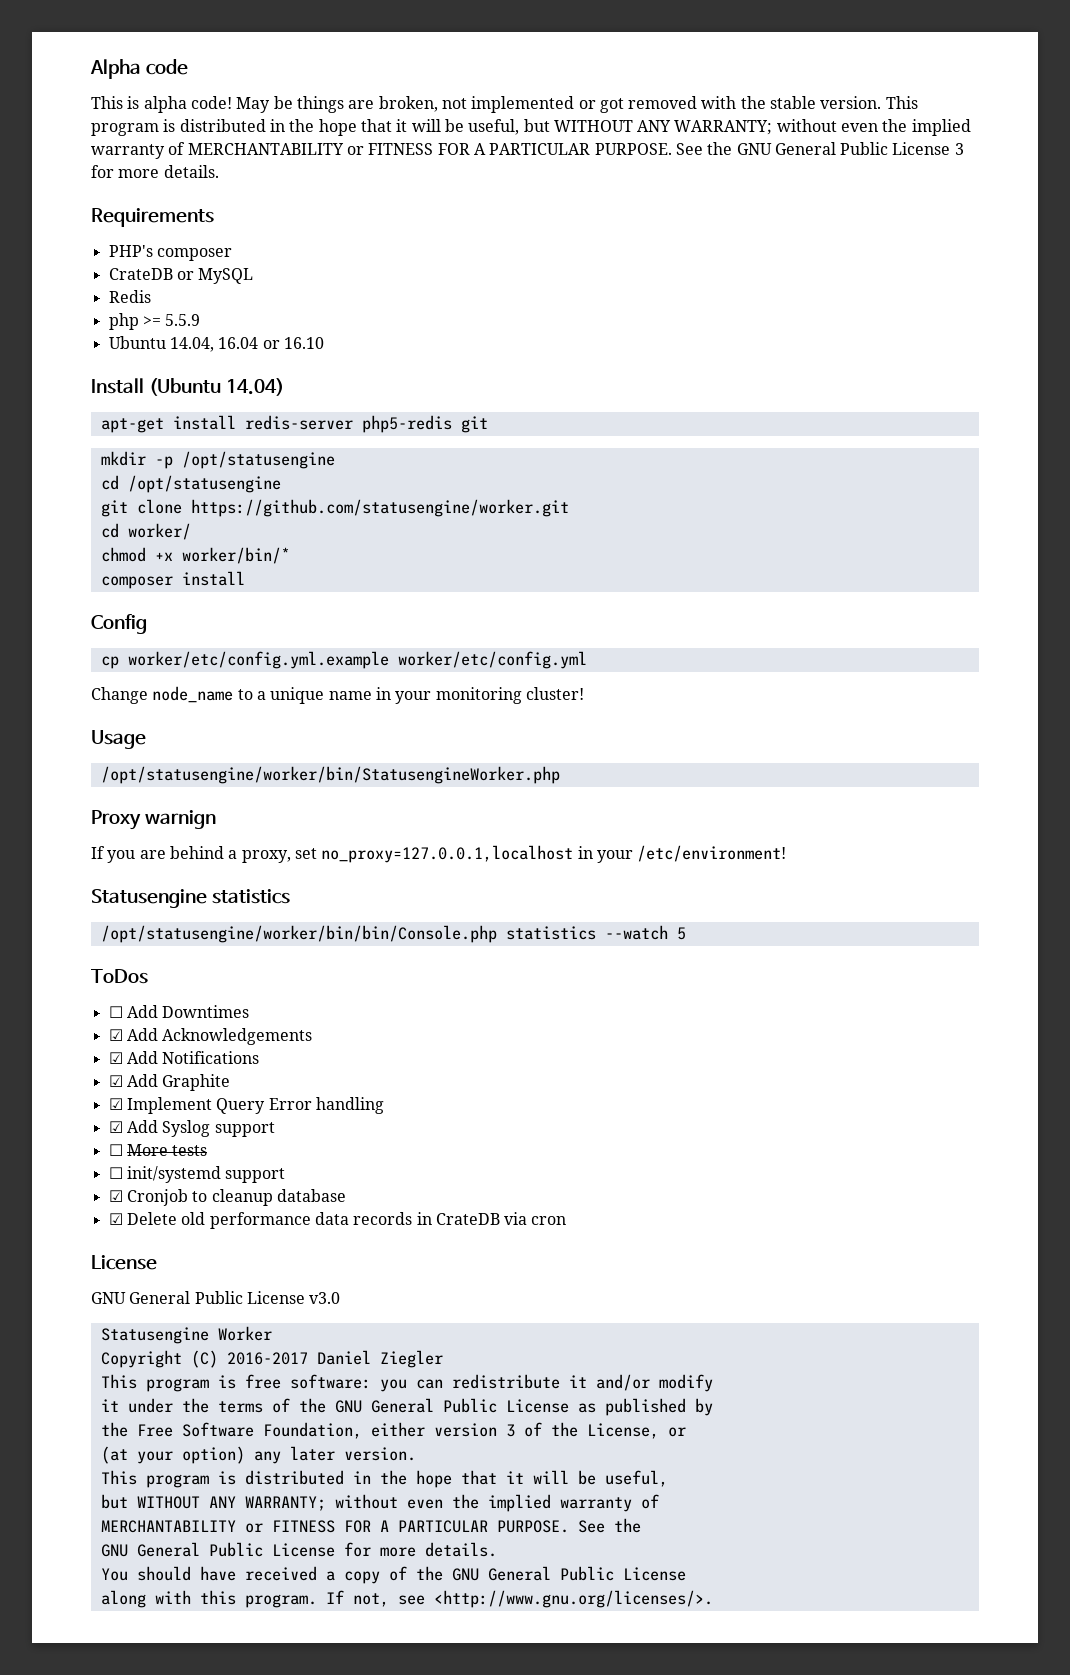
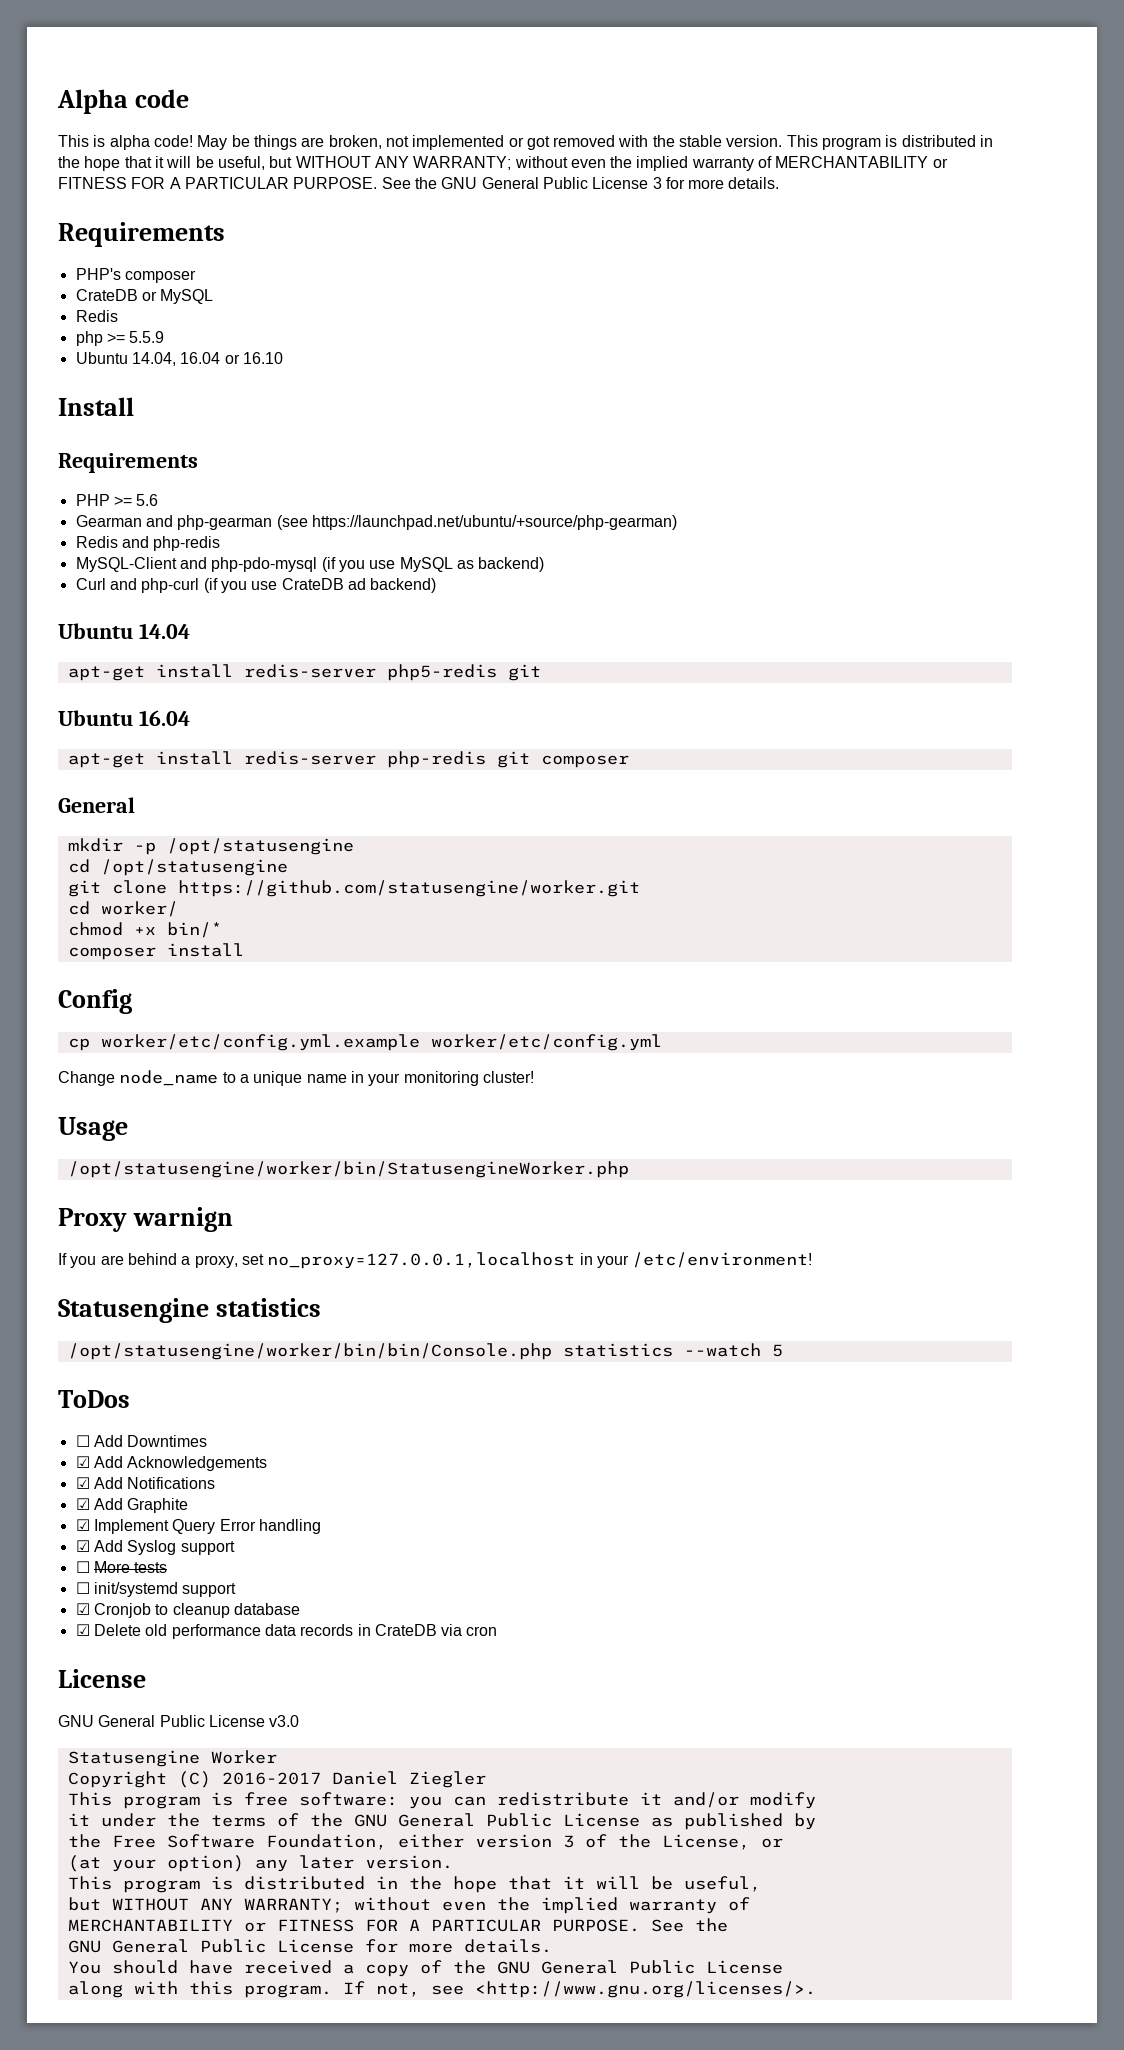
[148,378,284,396] (Ubuntu 14.04) -> [58,453,198,473] [75,494,159,506] [75,515,677,530] [75,536,221,551] [75,557,545,572] [75,578,437,593] [58,623,190,639] // Requirements // PHP >= 5.6 // Gearman and php-gearman (see https://launchpad.net/ubuntu/+source/php-gearman) // Redis and php-redis // MySQL-Client and php-pdo-mysql (if you use MySQL as backend) // Curl and php-curl (if you use CrateDB ad backend) // Ubuntu 14.04
(488, 424) none -> [58,710,190,726] [67,751,629,768] [58,797,135,813] // Ubuntu 16.04 // apt-get install redis-server php-redis git composer // General
[181,547,290,564] worker/bin/* -> [166,922,222,938] bin/*

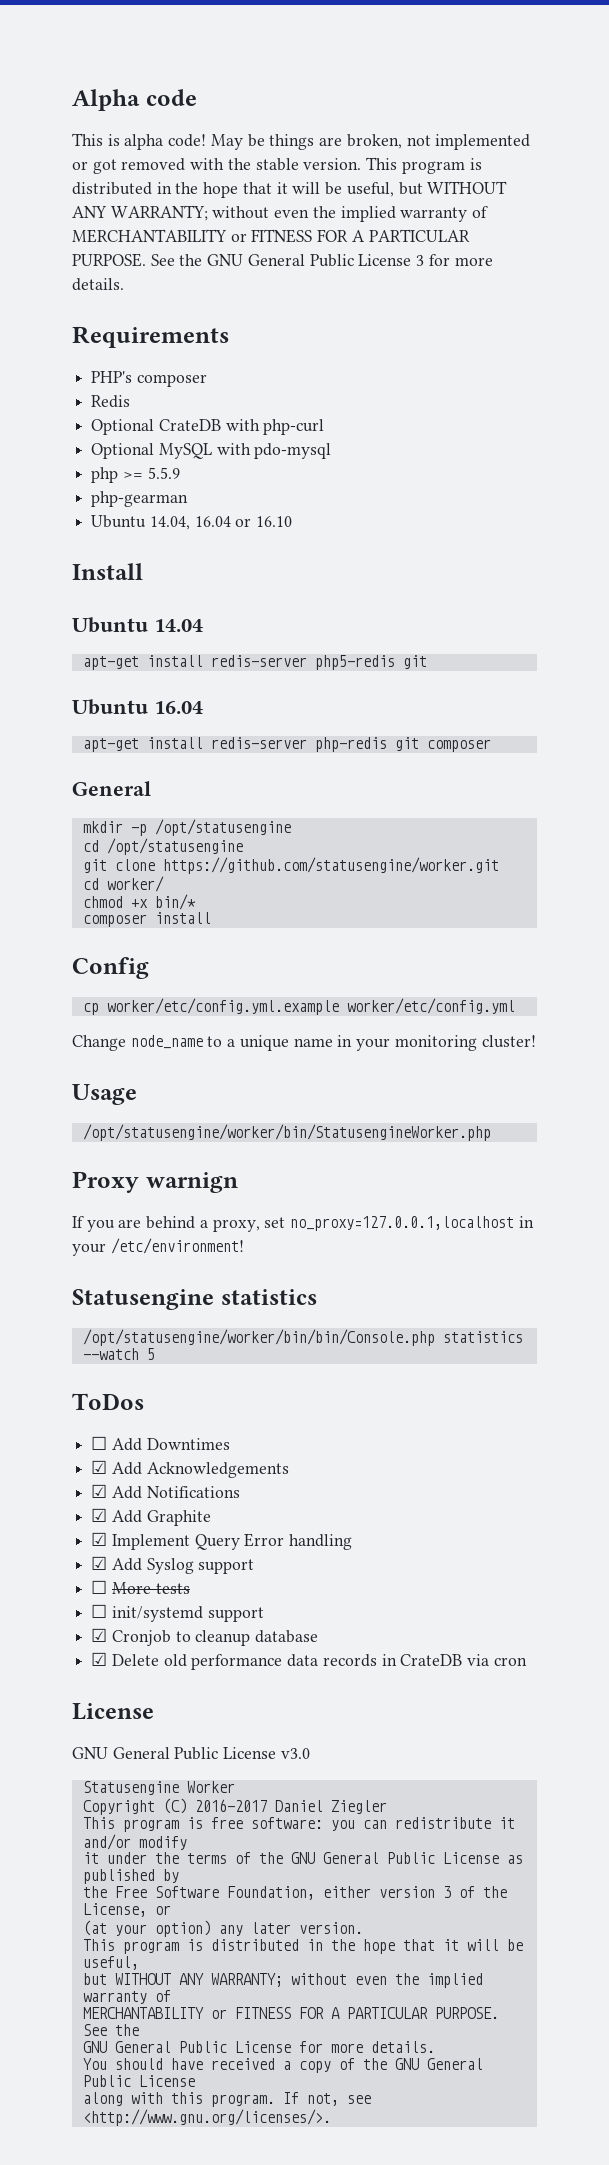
[75,289,214,304] [75,310,118,322] CrateDB or MySQL // Redis -> [91,395,131,408] [91,419,325,435] [91,443,332,459] Redis // Optional CrateDB with php-curl // Optional MySQL with pdo-mysql
(165, 337) none -> [91,491,189,507] // php-gearman
[58,453,198,473] [75,494,159,506] [75,515,677,530] [75,536,221,551] [75,557,545,572] [75,578,437,593] // Requirements // PHP >= 5.6 // Gearman and php-gearman (see https://launchpad.net/ubuntu/+source/php-gearman) // Redis and php-redis // MySQL-Client and php-pdo-mysql (if you use MySQL as backend) // Curl and php-curl (if you use CrateDB ad backend) -> (143, 571) none

